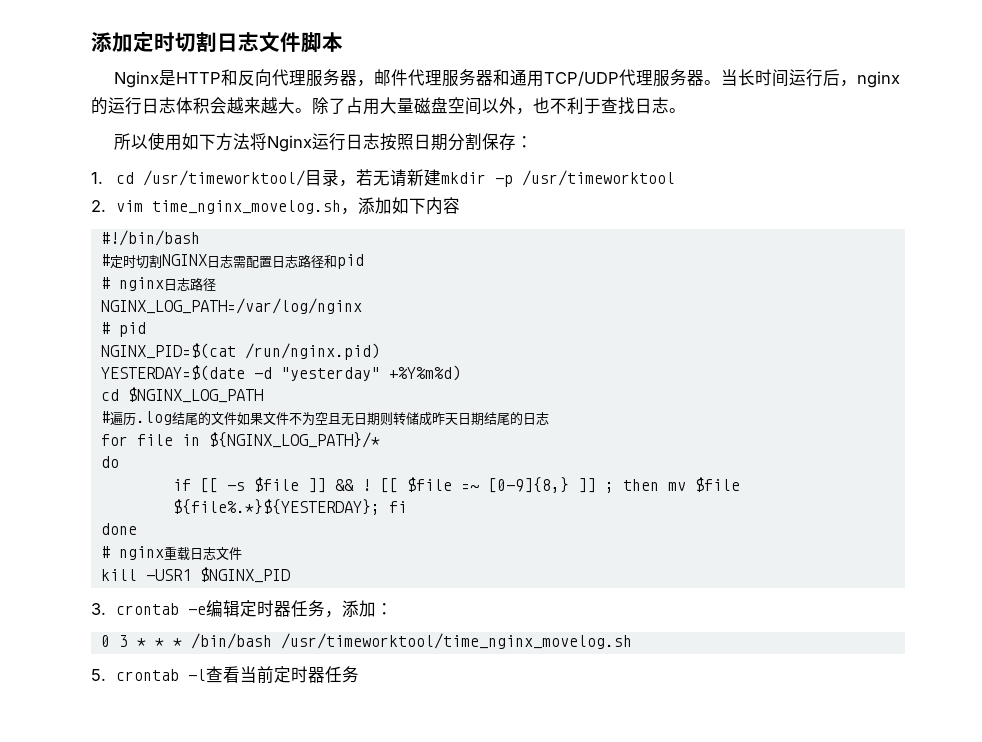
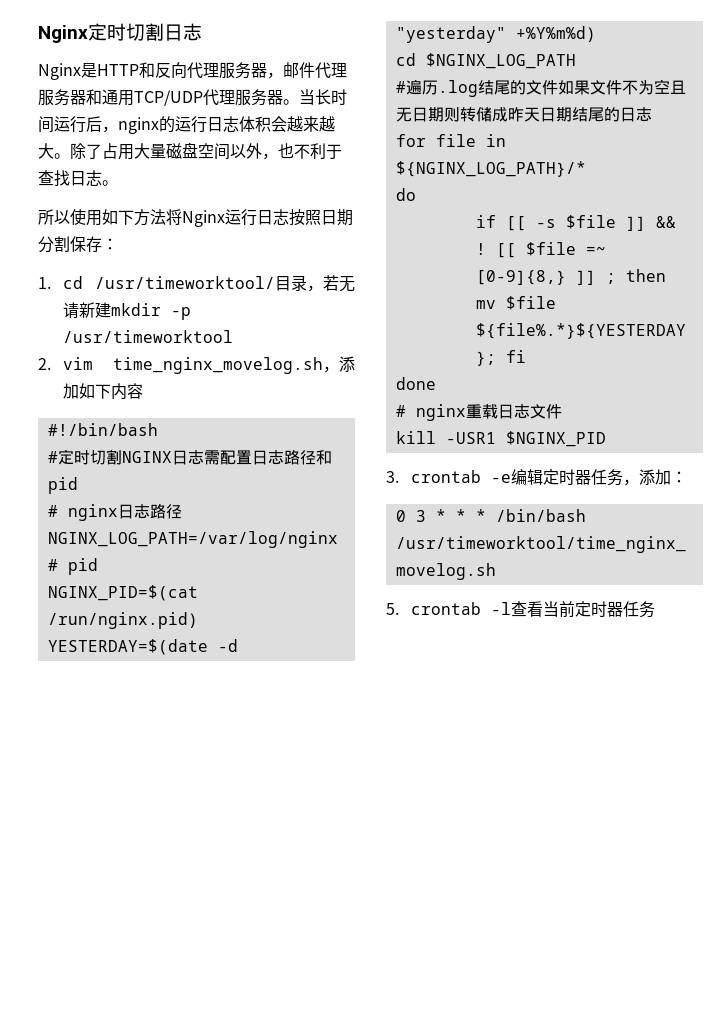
[91,32,133,52] 添加 -> [38,25,88,43] Nginx
[259,32,343,53] 文件脚本 -> (202, 32) none

